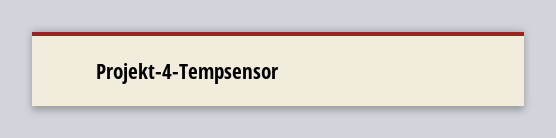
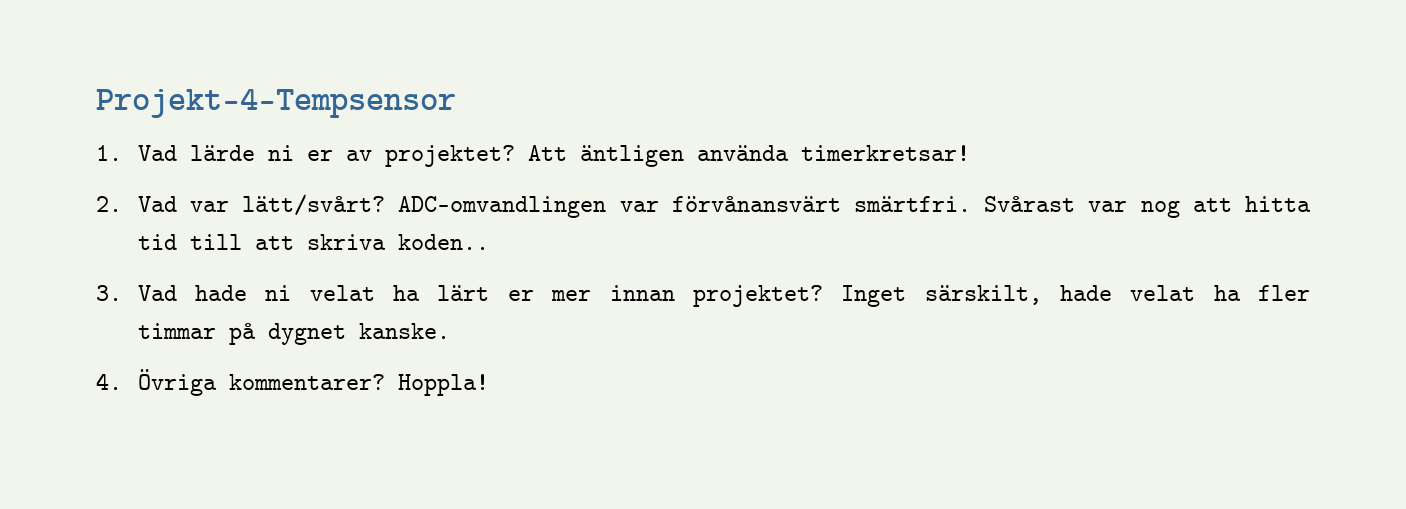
(279, 73) none -> [96,145,970,167] [96,194,1311,218] [137,234,489,250] [96,285,1310,307] [137,323,450,345] [96,369,489,396] // 1. Vad lärde ni er av projektet? Att äntligen använda timerkretsar! // 2. Vad var lätt/svårt? ADC-omvandlingen var förvånansvärt smärtfri. Svårast var nog att hitta tid till att skriva koden.. // 3. Vad hade ni velat ha lärt er mer innan projektet? Inget särskilt, hade velat ha fler timmar på dygnet kanske. // 4. Övriga kommentarer? Hoppla!

